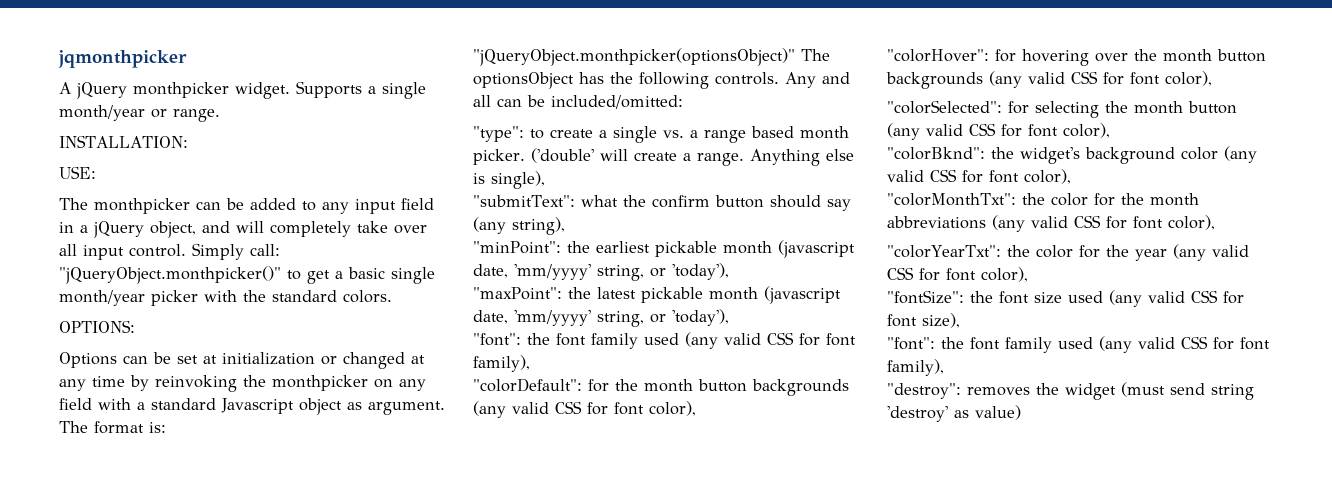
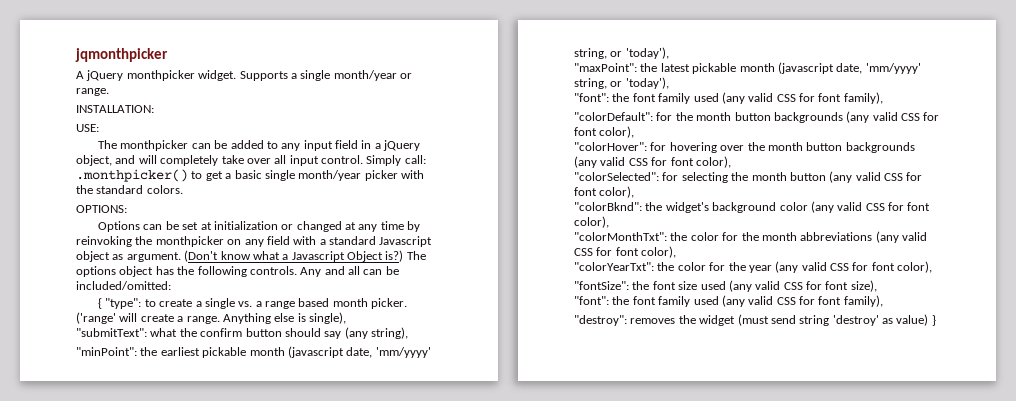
[59,266,281,284] "jQueryObject.monthpicker()" -> [76,169,188,182] .monthpicker()
[59,421,166,434] [473,48,830,66] [473,72,574,89] The format is: "jQueryObject.monthpicker(optionsObject)" The optionsObject -> [184,250,426,262] [76,266,154,277] (Don't know what a Javascript Object is?) The options object
(683, 102) none -> [98,298,103,309] {
[530,148,594,163] ('double' -> [76,312,116,324] ('range'
(1021, 412) none -> [931,315,936,326] }

